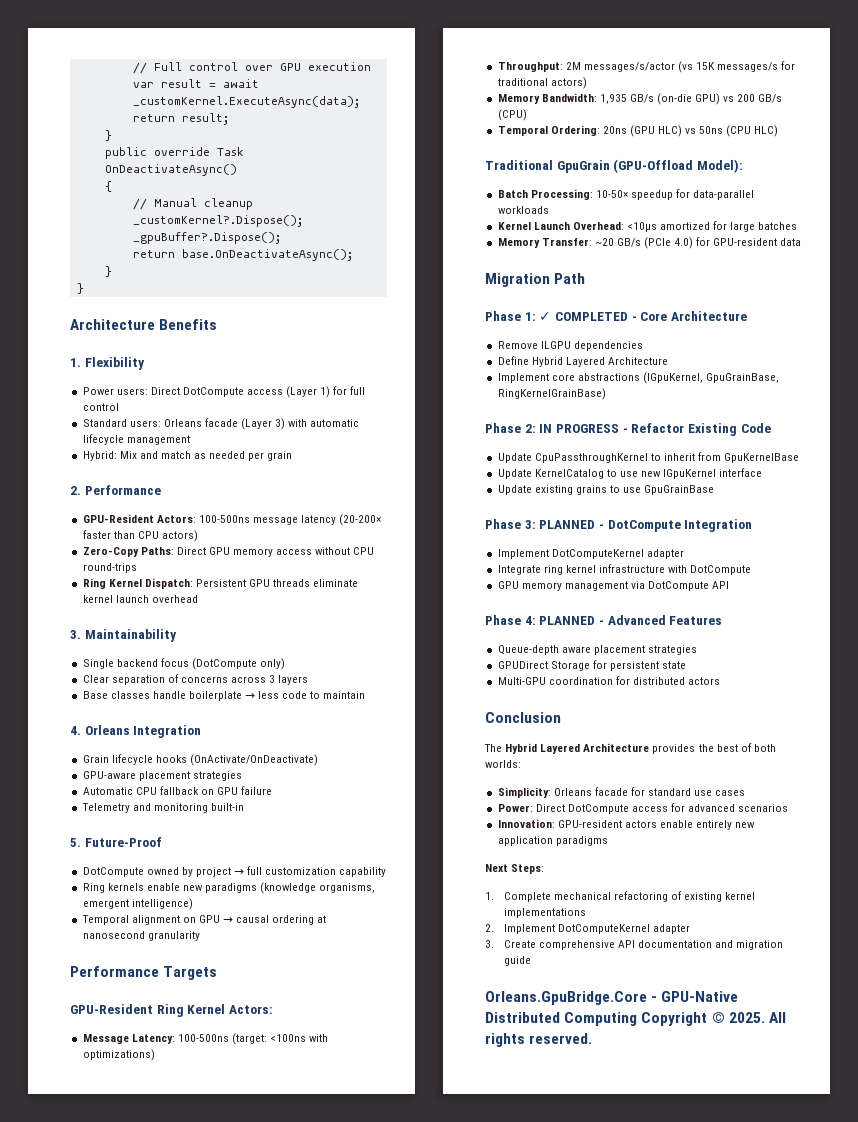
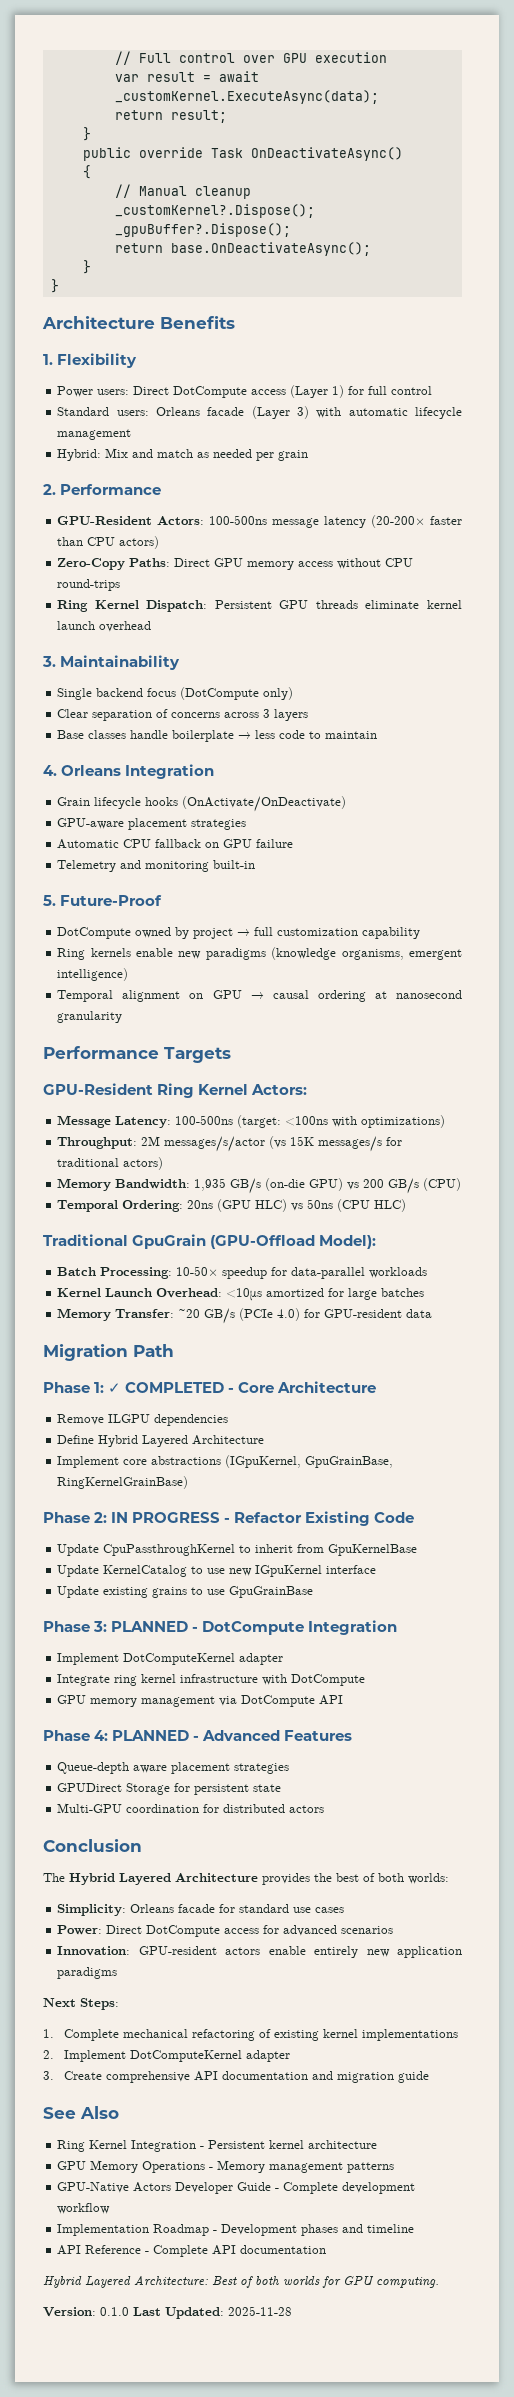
[485,991,739,1005] [485,1012,786,1026] [485,1033,593,1047] Orleans.GpuBridge.Core - GPU-Native Distributed Computing Copyright © 2025. All rights reserved. -> [43,2106,119,2119] [57,2140,378,2152] [57,2160,395,2173] [57,2182,416,2194] [57,2203,111,2214] [57,2224,415,2236] [57,2245,327,2257] [43,2275,439,2288] [43,2306,292,2319] See Also // Ring Kernel Integration - Persistent kernel architecture // GPU Memory Operations - Memory management patterns // GPU-Native Actors Developer Guide - Complete development workflow // Implementation Roadmap - Development phases and timeline // API Reference - Complete API documentation // Hybrid Layered Architecture: Best of both worlds for GPU computing. // Version: 0.1.0 Last Updated: 2025-11-28

